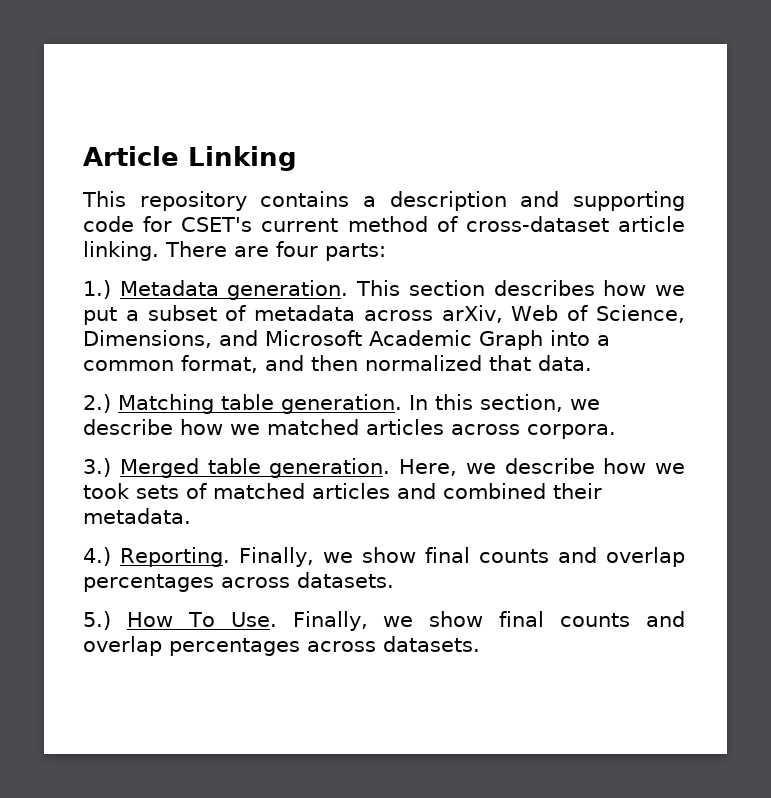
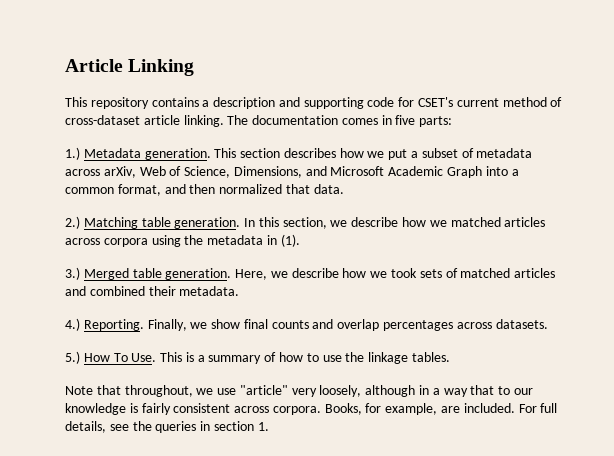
[165,241,318,257] There are four -> [227,115,416,125] The documentation comes in five
[527,424,616,439] corpora. -> [103,234,300,247] corpora using the metadata in (1).
[292,611,685,631] [83,636,480,656] Finally, we show final counts and overlap percentages across datasets. -> [160,352,450,364] [65,385,533,397] [65,403,558,415] [65,421,269,433] This is a summary of how to use the linkage tables. // Note that throughout, we use "article" very loosely, although in a way that to our knowledge is fairly consistent across corpora. Books, for example, are included. For full details, see the queries in section 1.

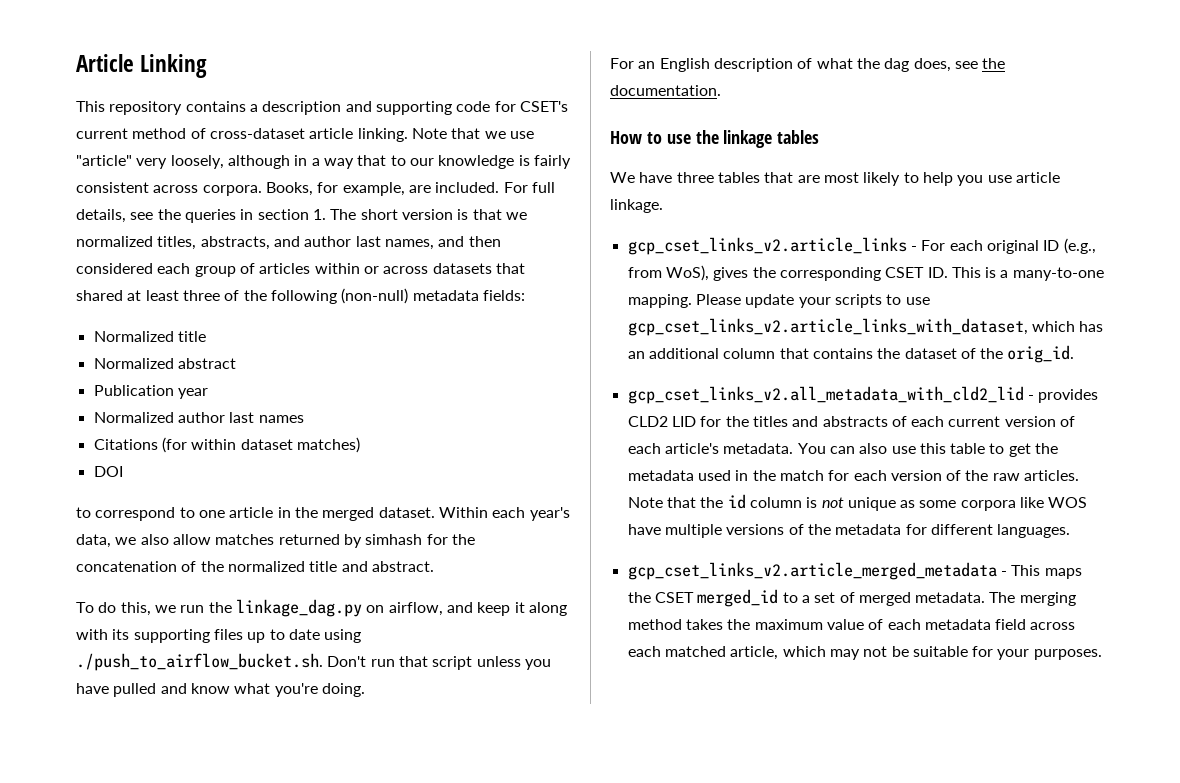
[227,115,453,127] [65,147,533,160] [65,166,519,178] [65,184,344,196] [65,216,546,229] [65,234,300,247] [65,267,556,280] [65,286,240,296] [65,318,548,331] [65,351,450,364] [65,385,193,397] The documentation comes in five parts: // 1.) Metadata generation. This section describes how we put a subset of metadata across arXiv, Web of Science, Dimensions, and Microsoft Academic Graph into a common format, and then normalized that data. // 2.) Matching table generation. In this section, we describe how we matched articles across corpora using the metadata in (1). // 3.) Merged table generation. Here, we describe how we took sets of matched articles and combined their metadata. // 4.) Reporting. Finally, we show final counts and overlap percentages across datasets. // 5.) How To Use. This is a summary of how to use the linkage tables. // Note that throughout, -> [411,128,481,139] Note that
(269, 426) none -> [330,209,527,220] [76,236,501,250] [76,263,525,277] [76,288,525,304] [93,331,206,342] [93,358,236,369] [93,385,208,399] [93,412,304,423] [93,437,360,453] [93,466,123,477] [76,507,570,521] [76,534,475,548] [76,561,434,572] [76,599,567,617] [76,629,362,643] [76,653,551,671] [76,683,365,697] [610,58,1006,72] [610,85,721,96] [610,130,820,148] [610,172,1060,186] [610,199,663,213] [627,237,1096,255] [627,265,1104,281] [627,294,930,308] [627,318,1104,336] [627,345,1075,363] [627,386,1099,404] [627,416,1076,427] [627,443,1059,457] [627,470,1080,481] [627,494,1088,511] [627,524,1071,538] [627,562,1082,580] [627,589,1076,607] [627,619,1076,630] [627,646,1102,660] The short version is that we normalized titles, abstracts, and author last names, and then considered each group of articles within or across datasets that shared at least three of the following (non-null) metadata fields: // Normalized title // Normalized abstract // Publication year // Normalized author last names // Citations (for within dataset matches) // DOI // to correspond to one article in the merged dataset. Within each year's data, we also allow matches returned by simhash for the concatenation of the normalized title and abstract. // To do this, we run the linkage_dag.py on airflow, and keep it along with its supporting files up to date using ./push_to_airflow_bucket.sh. Don't run that script unless you have pulled and know what you're doing. // For an English description of what the dag does, see the documentation. // How to use the linkage tables // We have three tables that are most likely to help you use article linkage. // gcp_cset_links_v2.article_links - For each original ID (e.g., from WoS), gives the corresponding CSET ID. This is a many-to-one mapping. Please update your scripts to use gcp_cset_links_v2.article_links_with_dataset, which has an additional column that contains the dataset of the orig_id. // gcp_cset_links_v2.all_metadata_with_cld2_lid - provides CLD2 LID for the titles and abstracts of each current version of each article's metadata. You can also use this table to get the metadata used in the match for each version of the raw articles. Note that the id column is not unique as some corpora like WOS have multiple versions of the metadata for different languages. // gcp_cset_links_v2.article_merged_metadata - This maps the CSET merged_id to a set of merged metadata. The merging method takes the maximum value of each metadata field across each matched article, which may not be suitable for your purposes.

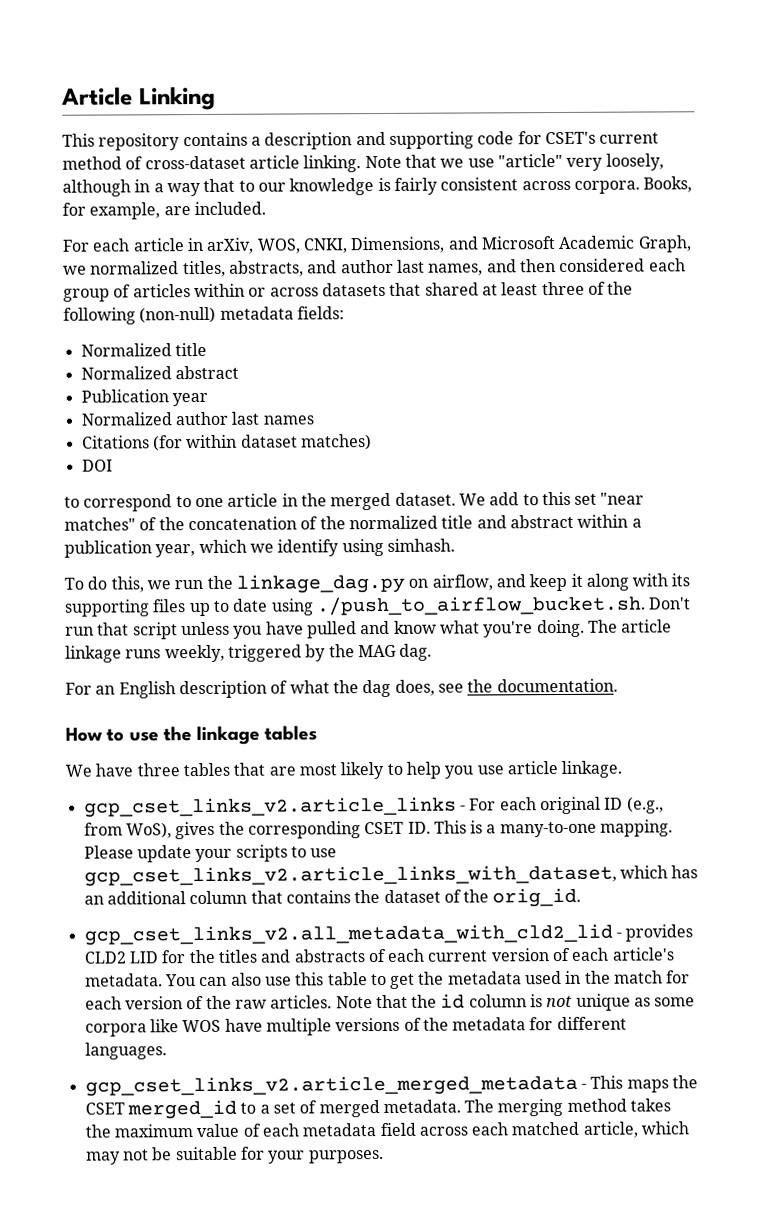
[503,182,555,193] [76,209,502,223] For full details, see the queries in section 1. The short version is that -> [62,235,692,254] // For each article in arXiv, WOS, CNKI, Dimensions, and Microsoft Academic Graph,
[438,507,570,521] [76,534,448,548] Within each year's data, we also allow matches returned by simhash for -> [458,491,645,506] [64,517,158,531] We add to this set "near matches" of
[371,561,434,572] abstract. -> [509,514,642,529] [64,538,455,558] abstract within a publication year, which we identify using simhash.
(365, 690) none -> [587,619,673,633] [65,643,433,663] The article linkage runs weekly, triggered by the MAG dag.

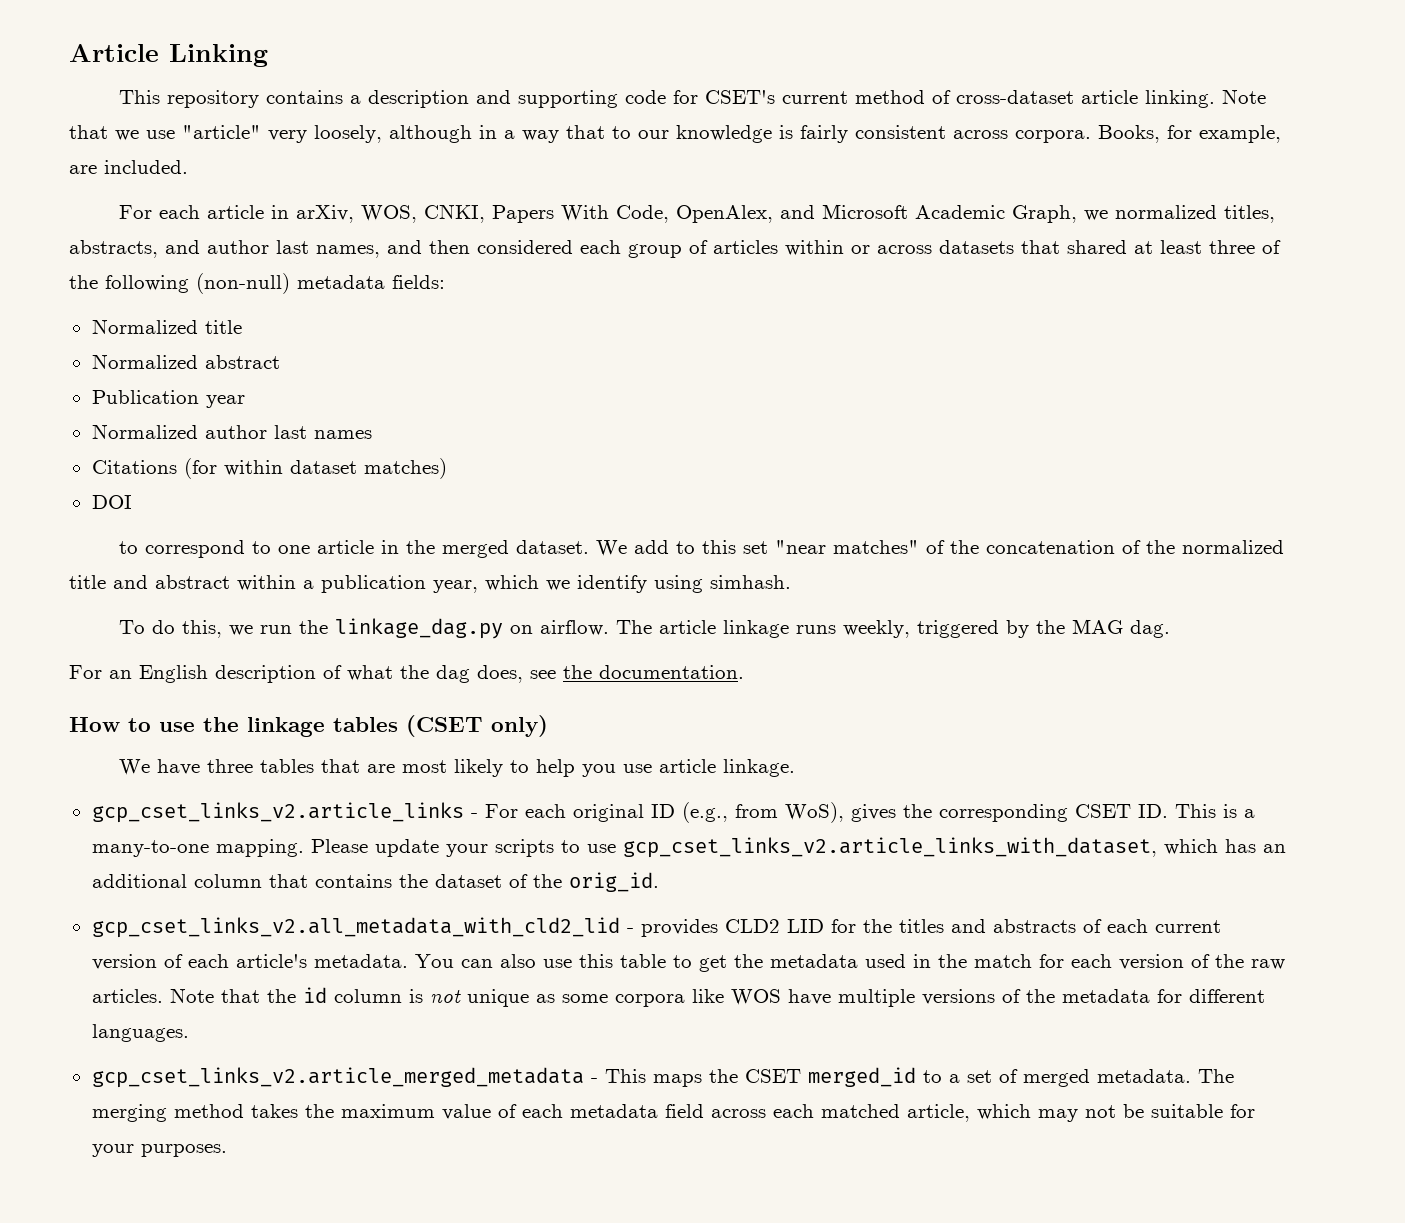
[350,236,446,254] Dimensions, -> [492,205,774,223] Papers With Code, OpenAlex,
[431,573,691,592] [64,595,692,617] [65,619,585,640] airflow, and keep it along with its supporting files up to date using ./push_to_airflow_bucket.sh. Don't run that script unless you have pulled and know what you're doing. -> [540,620,610,636] airflow.
(318, 733) none -> [406,715,548,737] (CSET only)

